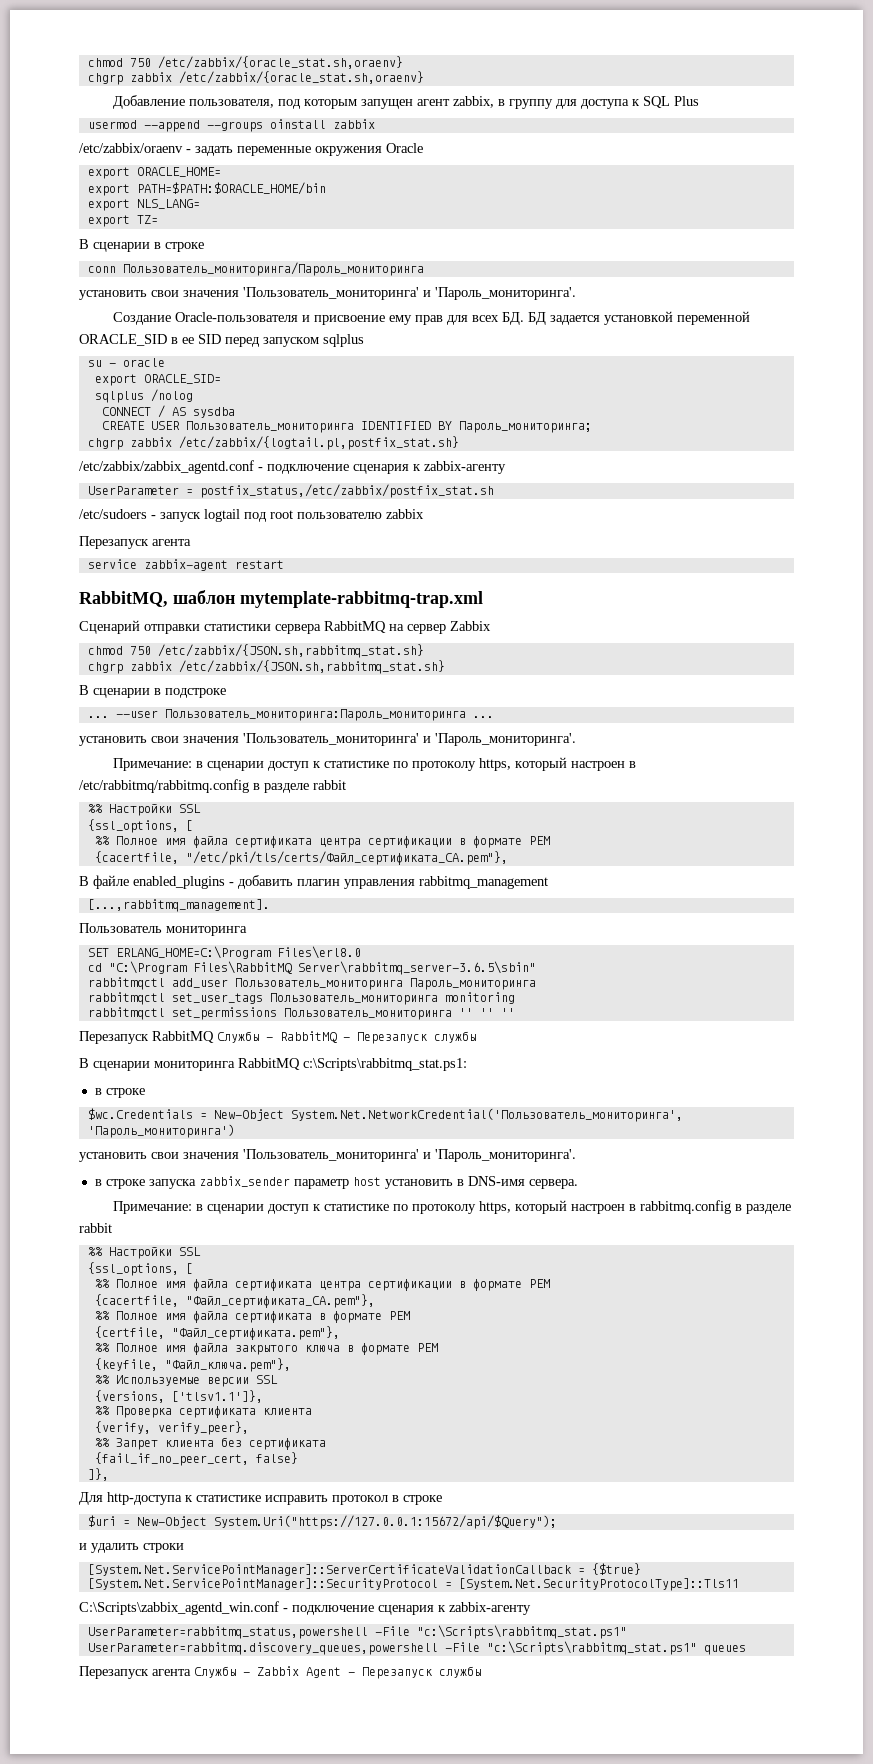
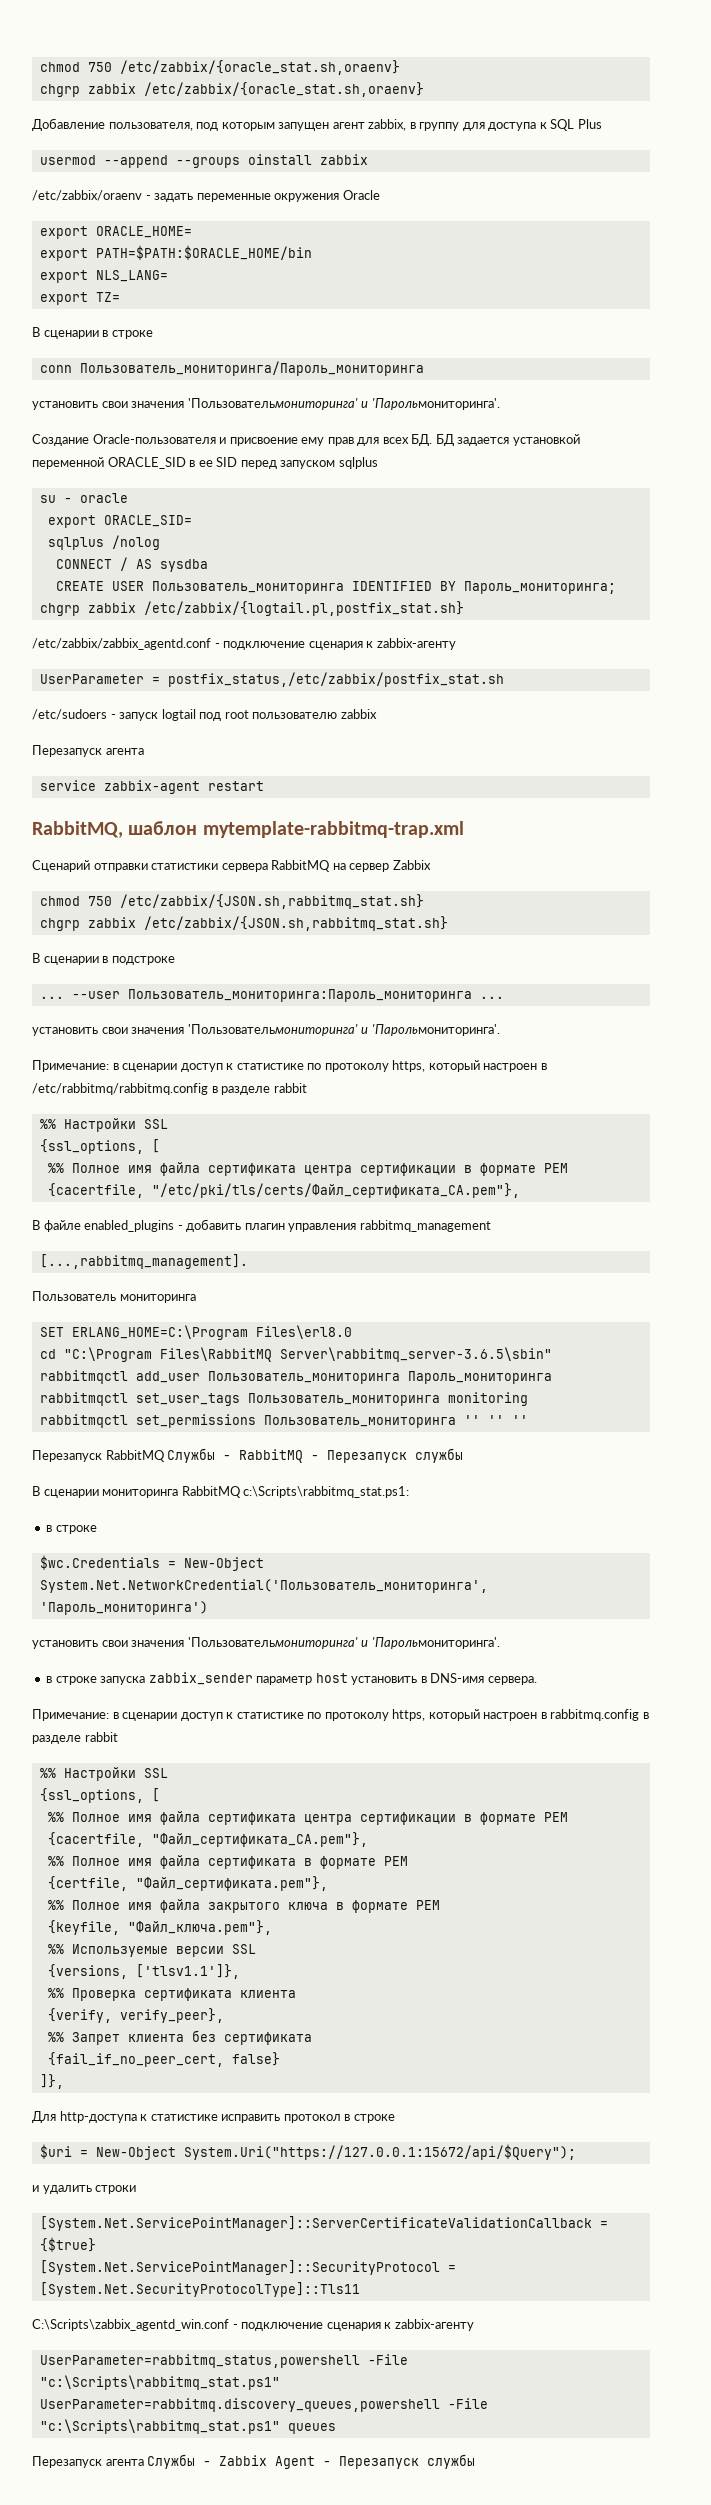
[243,287,576,300] 'Пользователь_мониторинга' и 'Пароль_мониторинга'. -> [187,398,500,410] 'Пользовательмониторинга' и 'Парольмониторинга'.
[243,733,576,746] 'Пользователь_мониторинга' и 'Пароль_мониторинга'. -> [187,1024,500,1036] 'Пользовательмониторинга' и 'Парольмониторинга'.
[243,1149,576,1162] 'Пользователь_мониторинга' и 'Пароль_мониторинга'. -> [187,1637,500,1649] 'Пользовательмониторинга' и 'Парольмониторинга'.

